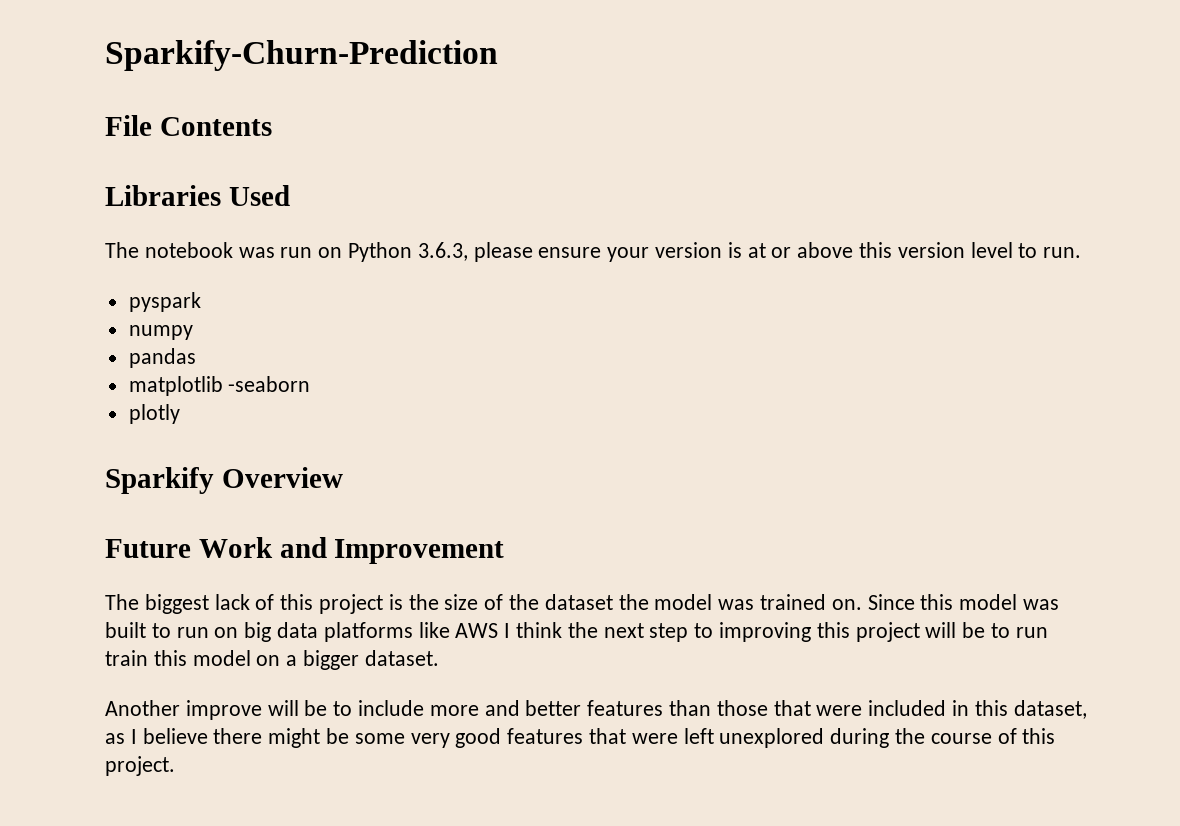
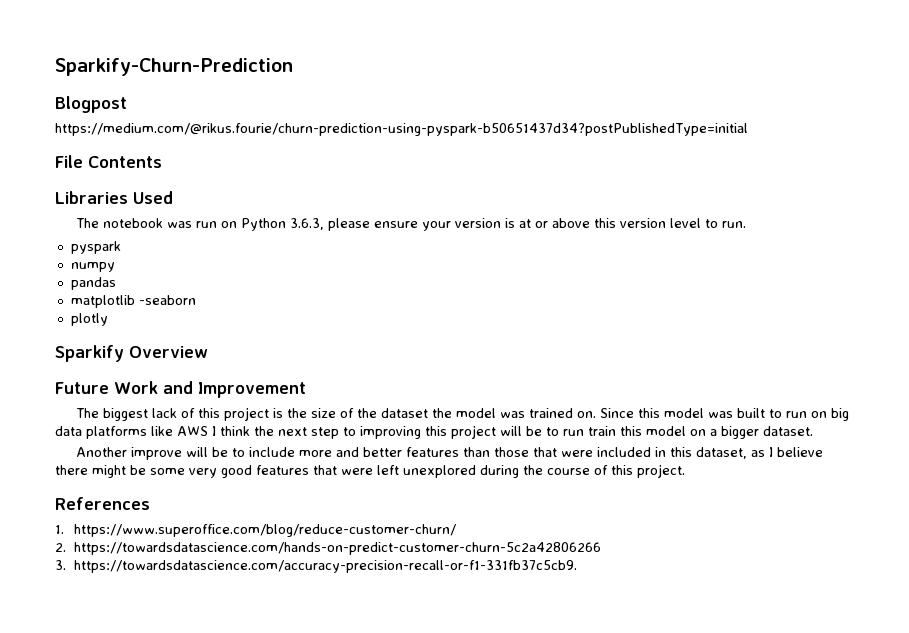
(498, 55) none -> [55,96,127,113] [55,123,748,136] // Blogpost // https://medium.com/@rikus.fourie/churn-prediction-using-pyspark-b50651437d34?postPublishedType=initial
(175, 766) none -> [55,497,150,510] [55,524,456,537] [55,542,601,555] [55,560,577,573] // References // 1. https://www.superoffice.com/blog/reduce-customer-churn/ // 2. https://towardsdatascience.com/hands-on-predict-customer-churn-5c2a42806266 // 3. https://towardsdatascience.com/accuracy-precision-recall-or-f1-331fb37c5cb9.

